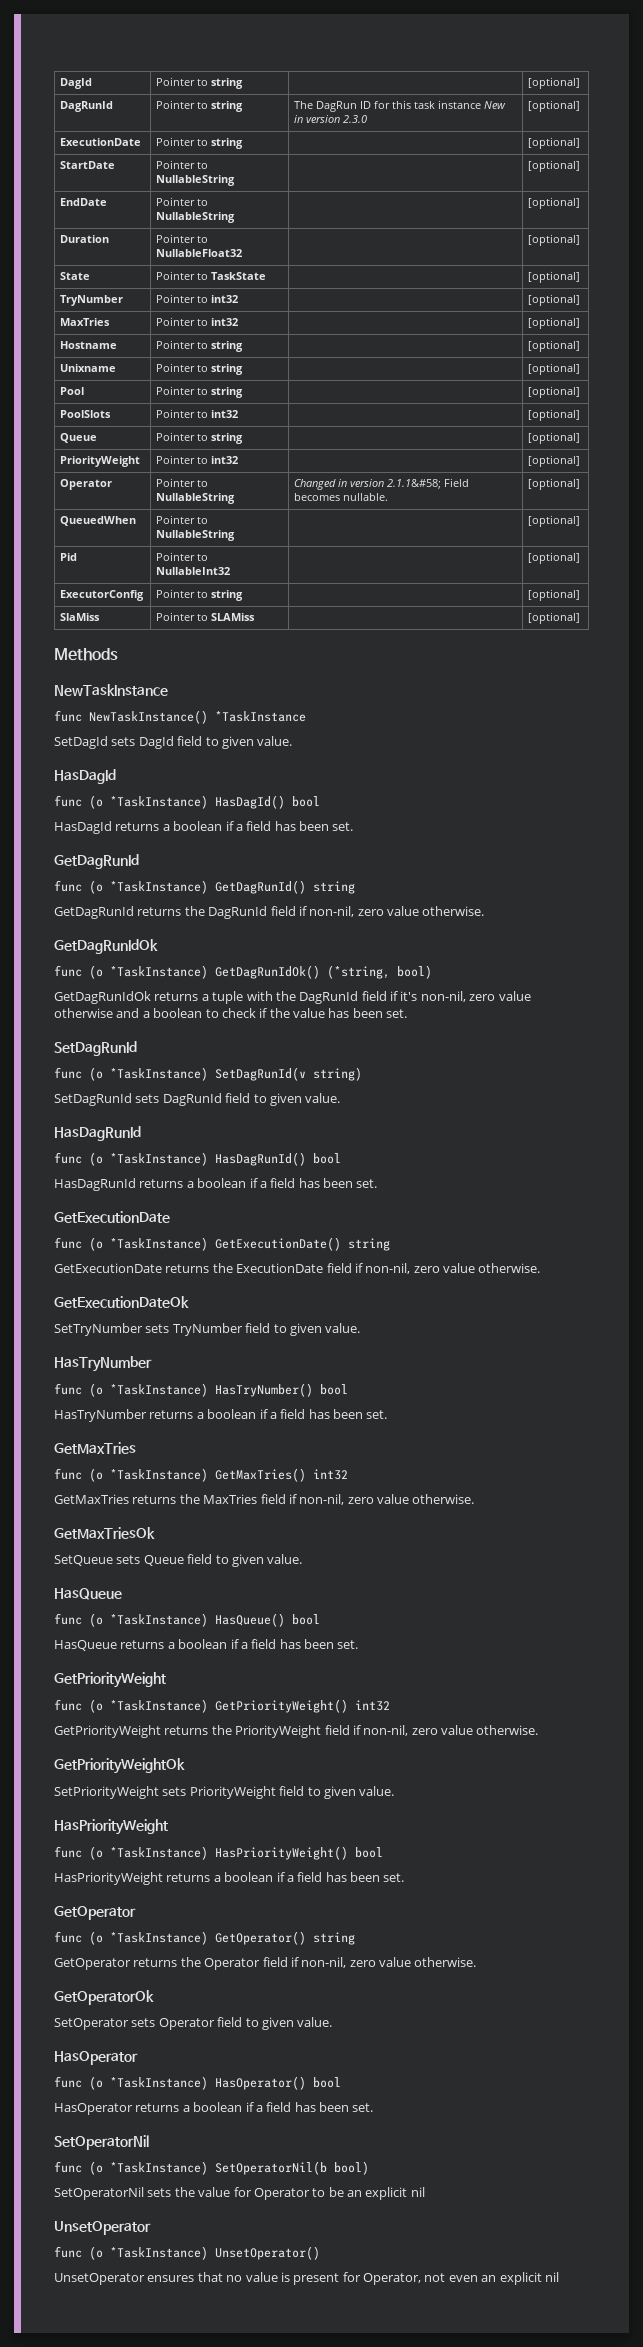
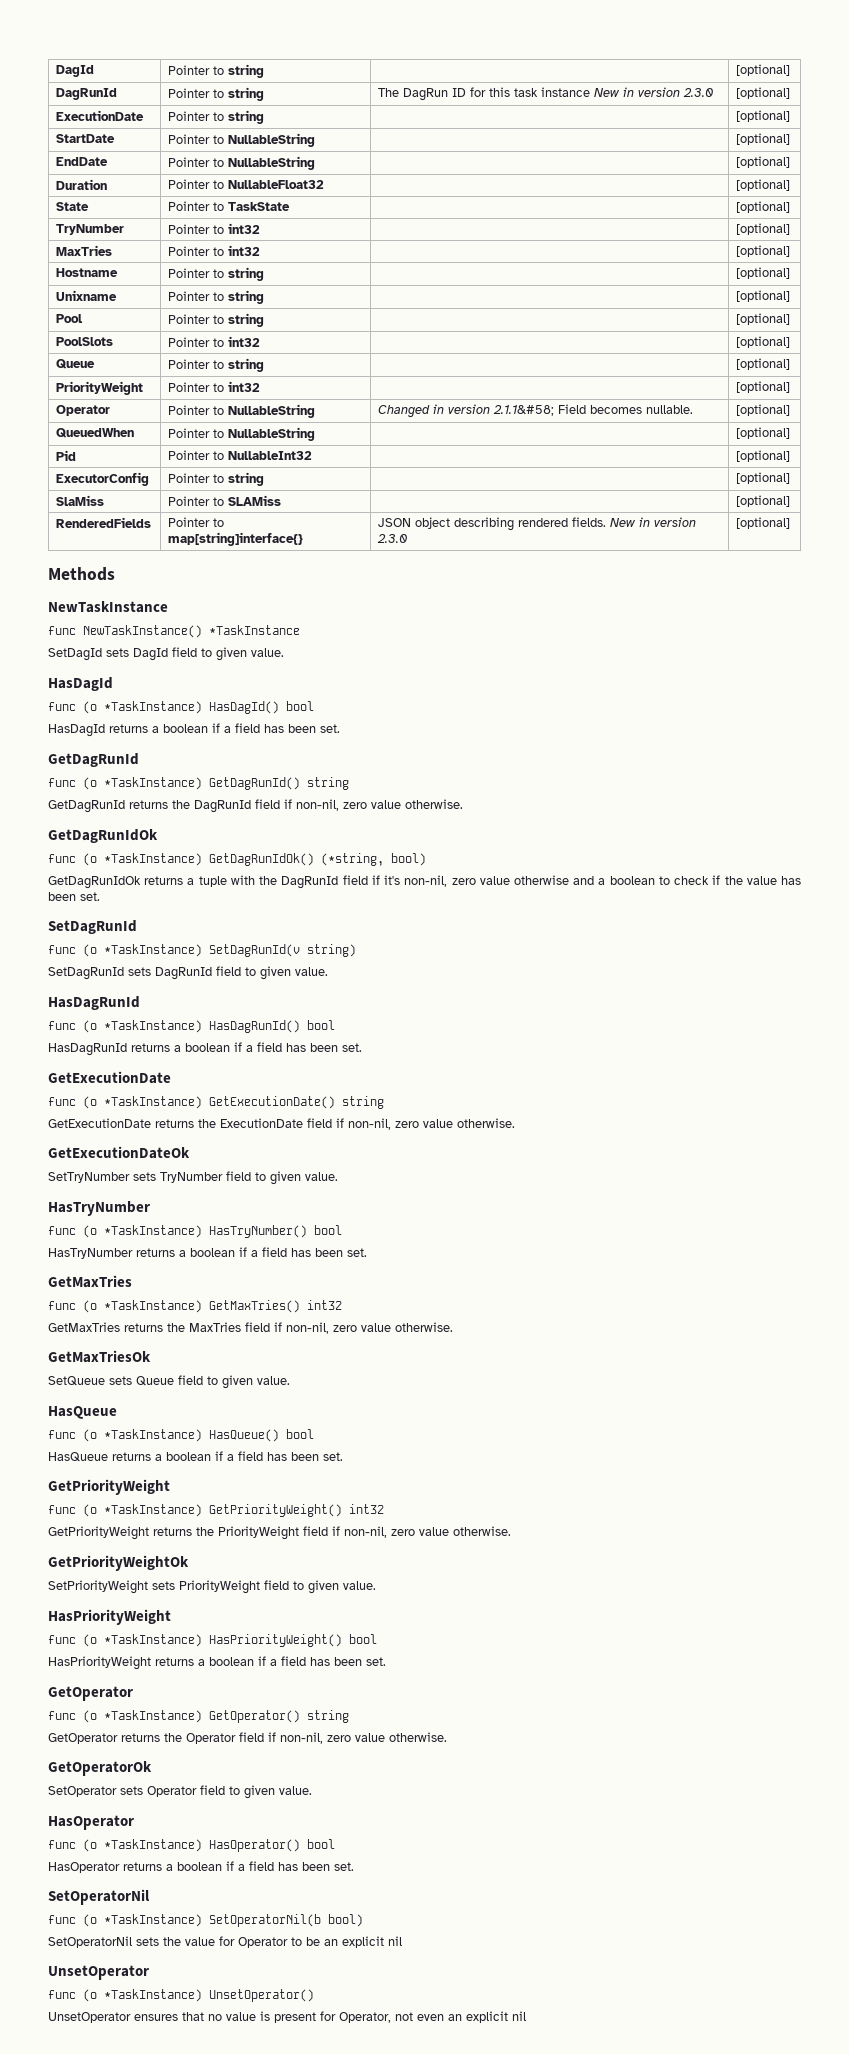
(581, 618) none -> [56,517,152,528] [168,517,225,527] [168,532,304,546] [378,517,697,531] [377,534,409,543] [736,517,791,529] // RenderedFields | Pointer to map[string]interface{} | JSON object describing rendered fields. New in version 2.3.0 | [optional]

